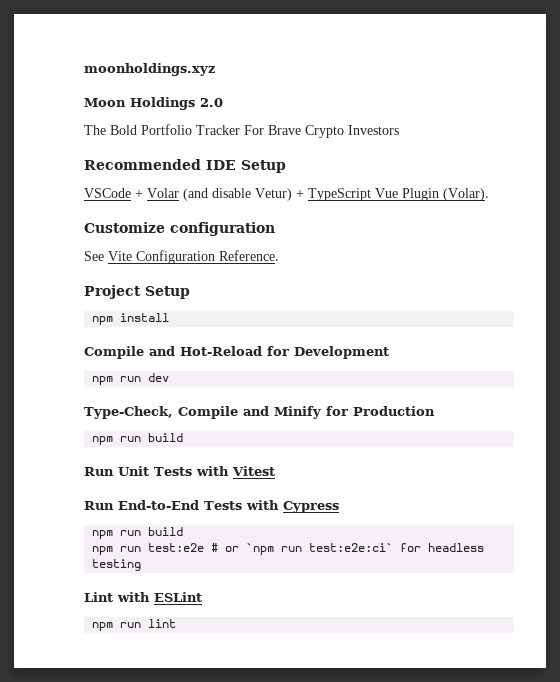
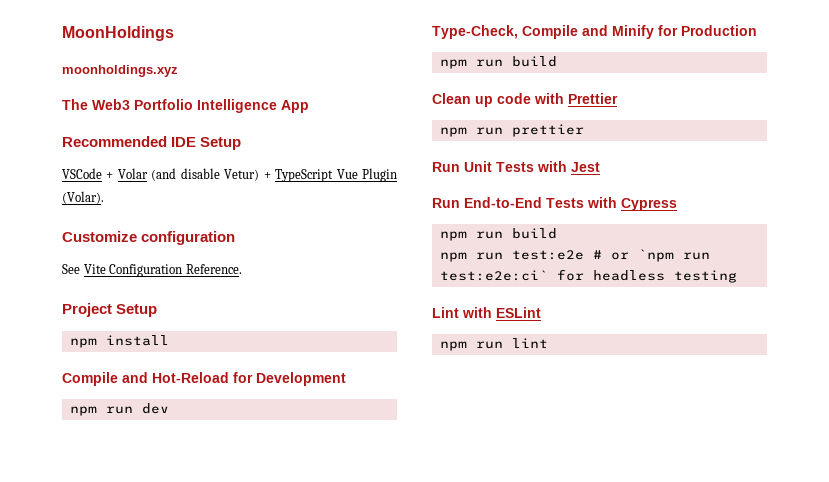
(84, 69) none -> [62,26,174,41] MoonHoldings //
[84,97,223,110] [84,124,399,138] Moon Holdings 2.0 // The Bold Portfolio Tracker For Brave Crypto Investors -> [62,99,309,113] The Web3 Portfolio Intelligence App
(184, 437) none -> [432,93,618,107] [439,124,584,137] // Clean up code with Prettier // npm run prettier
[231,466,275,476] Vitest -> [571,162,600,172] Jest

